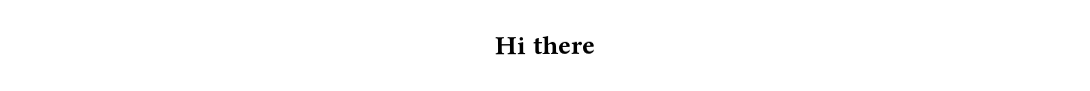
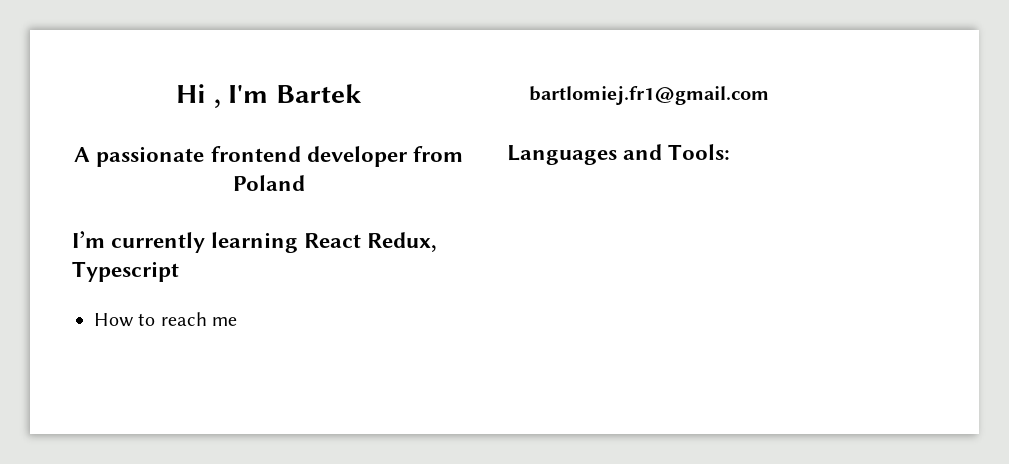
[532,35,597,55] there -> [213,84,362,108] [74,146,463,167] [232,175,305,191] [72,231,438,253] [72,261,179,282] [94,312,238,327] [529,86,769,105] [507,144,731,165] , I'm Bartek // A passionate frontend developer from Poland // I’m currently learning React Redux, Typescript // How to reach me bartlomiej.fr1@gmail.com // Languages and Tools:

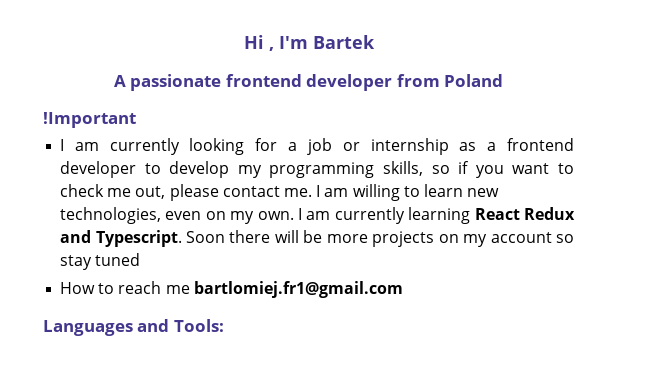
[72,231,438,253] [72,261,179,282] I’m currently learning React Redux, Typescript -> [43,112,136,128] [60,138,574,155] [60,161,575,178] [60,184,500,201] [60,207,575,224] [60,230,574,247] [60,253,141,270] !Important // I am currently looking for a job or internship as a frontend developer to develop my programming skills, so if you want to check me out, please contact me. I am willing to learn new technologies, even on my own. I am currently learning React Redux and Typescript. Soon there will be more projects on my account so stay tuned

